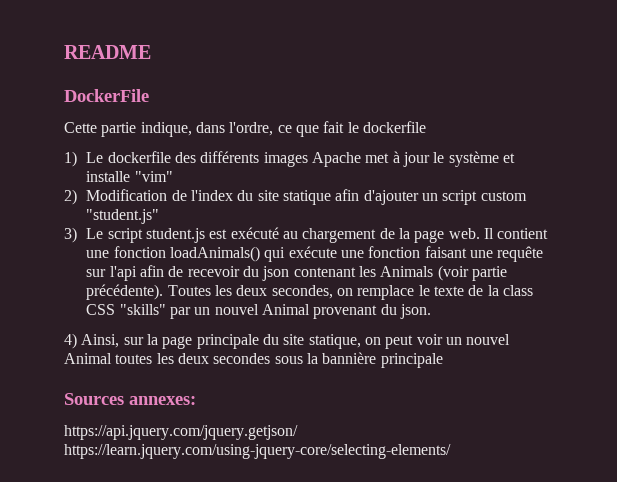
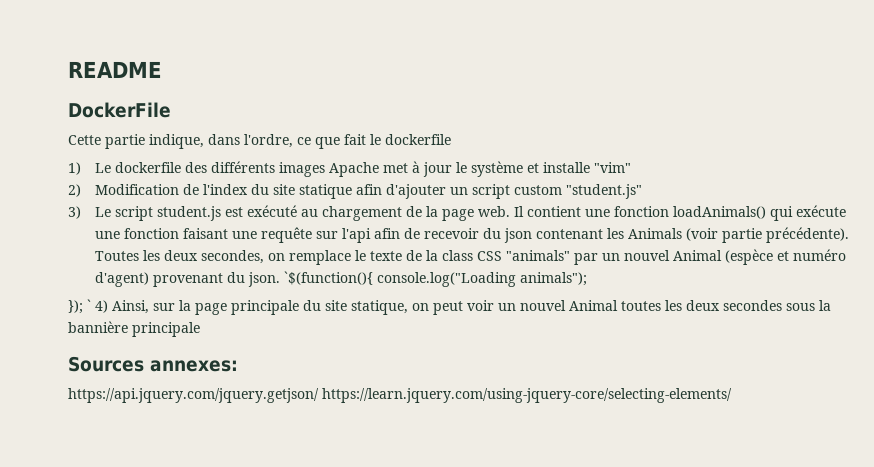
[119,304,166,315] "skills" -> [505,250,570,261] "animals"
(311, 309) none -> [724,249,846,265] [94,272,149,287] (espèce et numéro d'agent)
(431, 311) // -> [283,271,587,287] [68,299,91,314] `$(function(){ console.log("Loading animals"); // }); `

